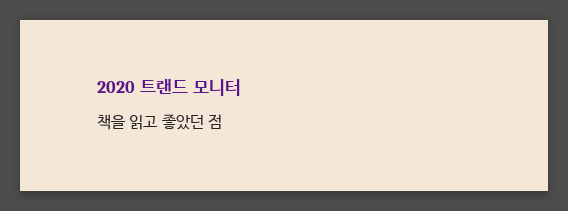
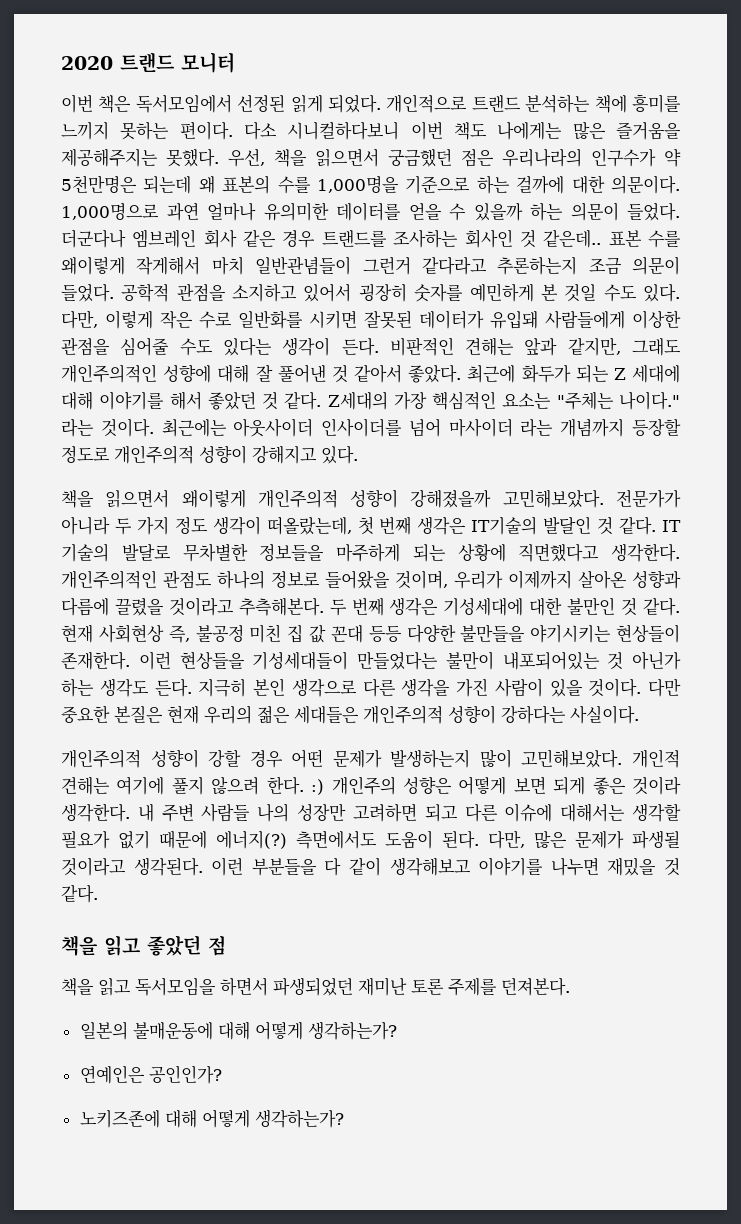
[97,114,222,130] 책을 읽고 좋았던 점 -> [61,94,681,113] [61,121,681,140] [61,148,681,167] [61,175,680,194] [61,202,680,221] [61,229,682,248] [61,256,680,275] [61,283,681,302] [61,310,681,329] [61,337,681,356] [61,364,680,383] [61,391,680,410] [61,418,681,437] [61,445,358,464] [61,489,681,508] [61,516,681,535] [61,543,680,562] [61,570,681,589] [61,597,681,616] [61,624,680,643] [61,651,681,670] [61,678,681,697] [61,705,639,724] [61,749,680,768] [61,776,681,795] [61,803,681,822] [61,830,680,849] [61,857,681,876] [61,884,98,903] [61,935,226,956] [61,977,570,996] [79,1021,397,1040] [79,1065,222,1084] [79,1109,344,1128] 이번 책은 독서모임에서 선정된 읽게 되었다. 개인적으로 트랜드 분석하는 책에 흥미를 느끼지 못하는 편이다. 다소 시니컬하다보니 이번 책도 나에게는 많은 즐거움을 제공해주지는 못했다. 우선, 책을 읽으면서 궁금했던 점은 우리나라의 인구수가 약 5천만명은 되는데 왜 표본의 수를 1,000명을 기준으로 하는 걸까에 대한 의문이다. 1,000명으로 과연 얼마나 유의미한 데이터를 얻을 수 있을까 하는 의문이 들었다. 더군다나 엠브레인 회사 같은 경우 트랜드를 조사하는 회사인 것 같은데.. 표본 수를 왜이렇게 작게해서 마치 일반관념들이 그런거 같다라고 추론하는지 조금 의문이 들었다. 공학적 관점을 소지하고 있어서 굉장히 숫자를 예민하게 본 것일 수도 있다. 다만, 이렇게 작은 수로 일반화를 시키면 잘못된 데이터가 유입돼 사람들에게 이상한 관점을 심어줄 수도 있다는 생각이 든다. 비판적인 견해는 앞과 같지만, 그래도 개인주의적인 성향에 대해 잘 풀어낸 것 같아서 좋았다. 최근에 화두가 되는 Z 세대에 대해 이야기를 해서 좋았던 것 같다. Z세대의 가장 핵심적인 요소는 "주체는 나이다." 라는 것이다. 최근에는 아웃사이더 인사이더를 넘어 마사이더 라는 개념까지 등장할 정도로 개인주의적 성향이 강해지고 있다. // 책을 읽으면서 왜이렇게 개인주의적 성향이 강해졌을까 고민해보았다. 전문가가 아니라 두 가지 정도 생각이 떠올랐는데, 첫 번째 생각은 IT기술의 발달인 것 같다. IT 기술의 발달로 무차별한 정보들을 마주하게 되는 상황에 직면했다고 생각한다. 개인주의적인 관점도 하나의 정보로 들어왔을 것이며, 우리가 이제까지 살아온 성향과 다름에 끌렸을 것이라고 추측해본다. 두 번째 생각은 기성세대에 대한 불만인 것 같다. 현재 사회현상 즉, 불공정 미친 집 값 꼰대 등등 다양한 불만들을 야기시키는 현상들이 존재한다. 이런 현상들을 기성세대들이 만들었다는 불만이 내포되어있는 것 아닌가 하는 생각도 든다. 지극히 본인 생각으로 다른 생각을 가진 사람이 있을 것이다. 다만 중요한 본질은 현재 우리의 젊은 세대들은 개인주의적 성향이 강하다는 사실이다. // 개인주의적 성향이 강할 경우 어떤 문제가 발생하는지 많이 고민해보았다. 개인적 견해는 여기에 풀지 않으려 한다. :) 개인주의 성향은 어떻게 보면 되게 좋은 것이라 생각한다. 내 주변 사람들 나의 성장만 고려하면 되고 다른 이슈에 대해서는 생각할 필요가 없기 때문에 에너지(?) 측면에서도 도움이 된다. 다만, 많은 문제가 파생될 것이라고 생각된다. 이런 부분들을 다 같이 생각해보고 이야기를 나누면 재밌을 것 같다. // 책을 읽고 좋았던 점 // 책을 읽고 독서모임을 하면서 파생되었던 재미난 토론 주제를 던져본다. // 일본의 불매운동에 대해 어떻게 생각하는가? // 연예인은 공인인가? // 노키즈존에 대해 어떻게 생각하는가?

